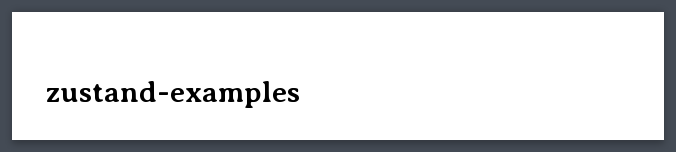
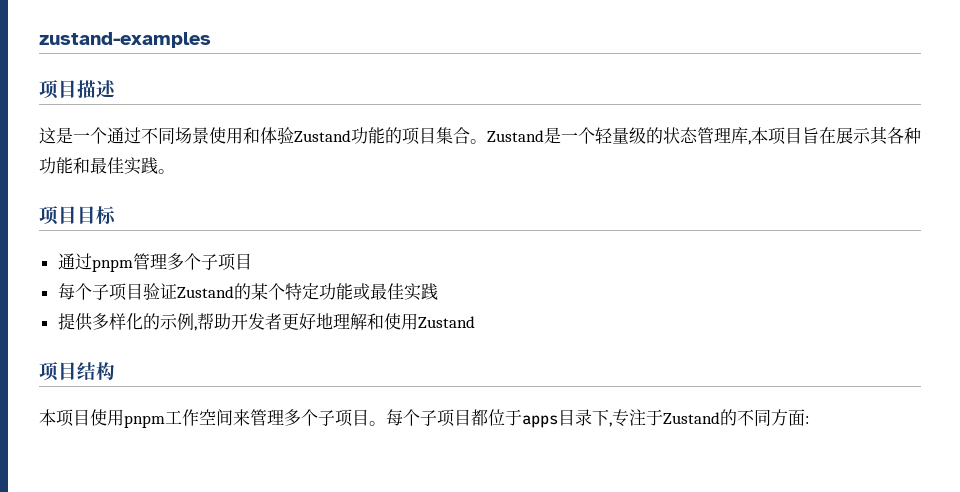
(300, 94) none -> [39,80,116,99] [39,126,921,145] [39,157,175,175] [39,206,116,225] [57,253,252,272] [57,283,438,301] [57,313,475,331] [39,362,115,381] [39,409,809,428] // 项目描述 // 这是一个通过不同场景使用和体验Zustand功能的项目集合。Zustand是一个轻量级的状态管理库,本项目旨在展示其各种功能和最佳实践。 // 项目目标 // 通过pnpm管理多个子项目 // 每个子项目验证Zustand的某个特定功能或最佳实践 // 提供多样化的示例,帮助开发者更好地理解和使用Zustand // 项目结构 // 本项目使用pnpm工作空间来管理多个子项目。每个子项目都位于apps目录下,专注于Zustand的不同方面:

